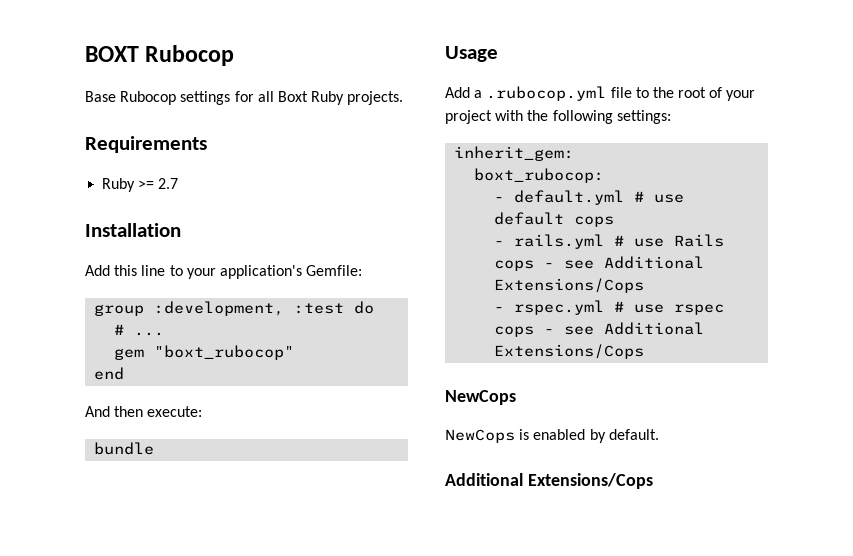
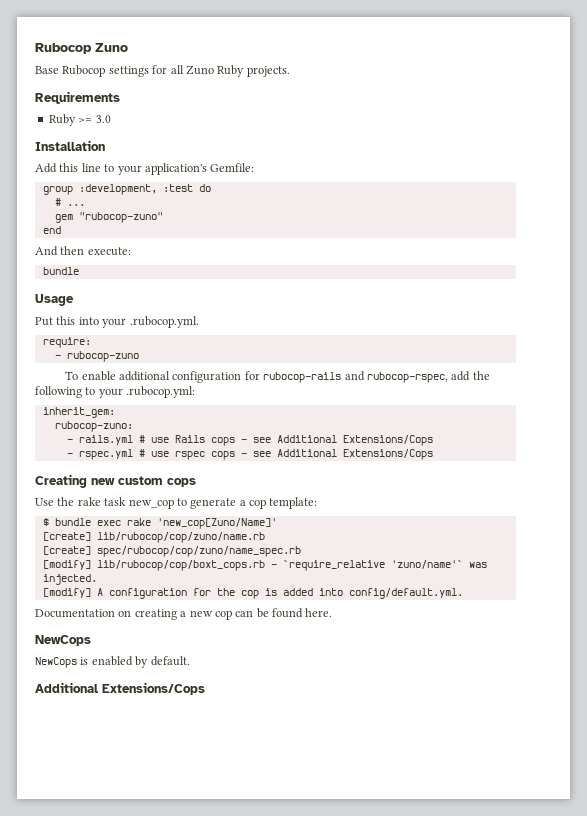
[85,45,235,66] BOXT Rubocop -> [35,43,128,54] Rubocop Zuno
[277,91,308,102] Boxt -> [185,65,214,75] Zuno
[158,178,179,189] 2.7 -> [95,115,111,123] 3.0
[154,345,295,360] "boxt_rubocop" -> [78,212,163,223] "rubocop-zuno"
[445,86,756,101] [445,110,671,124] [454,146,575,161] [474,168,605,183] [494,190,685,205] [494,212,615,227] Add a .rubocop.yml file to the root of your project with the following settings: // inherit_gem: // boxt_rubocop: // - default.yml # use default cops -> [35,316,199,328] [42,337,91,348] [54,351,139,362] [65,371,490,383] [35,386,196,398] [42,407,115,418] [54,421,133,432] Put this into your .rubocop.yml. // require: // - rubocop-zuno // To enable additional configuration for rubocop-rails and rubocop-rspec, add the following to your .rubocop.yml: // inherit_gem: // rubocop-zuno:
(645, 351) none -> [35,474,196,488] [35,497,318,509] [42,518,277,529] [42,532,265,543] [42,546,301,557] [42,560,487,571] [42,574,97,585] [42,588,463,599] [35,608,333,620] // Creating new custom cops // Use the rake task new_cop to generate a cop template: // $ bundle exec rake 'new_cop[Zuno/Name]' // [create] lib/rubocop/cop/zuno/name.rb // [create] spec/rubocop/cop/zuno/name_spec.rb // [modify] lib/rubocop/cop/boxt_cops.rb - `require_relative 'zuno/name'` was injected. // [modify] A configuration for the cop is added into config/default.yml. // Documentation on creating a new cop can be found here.

